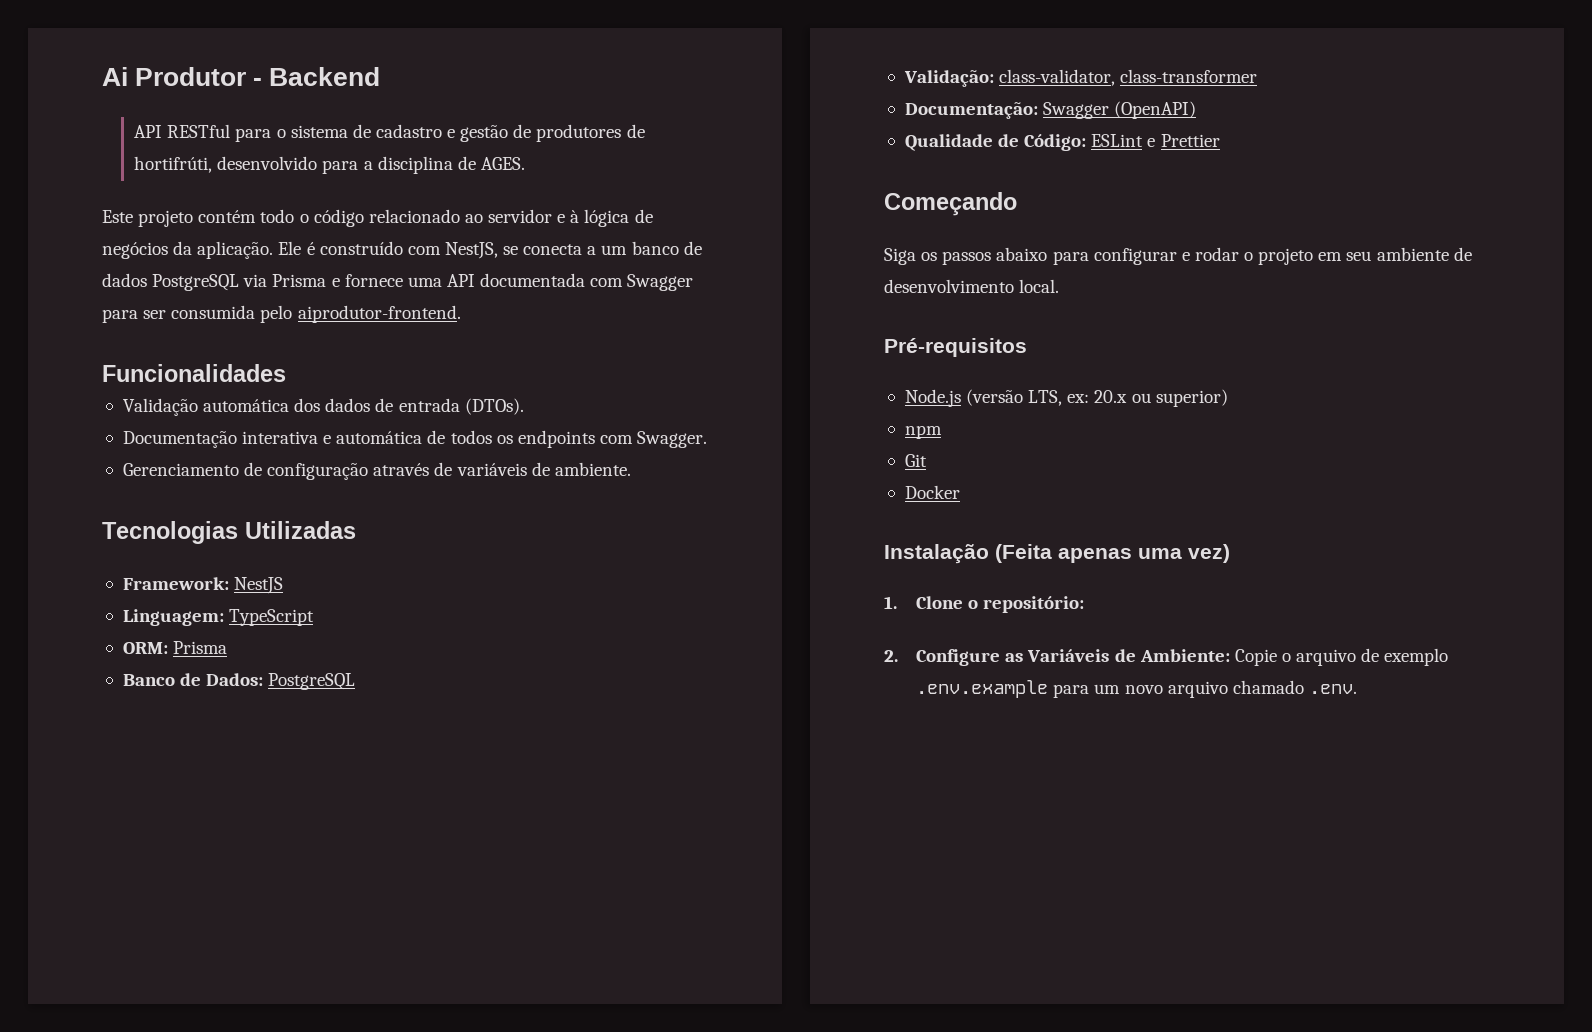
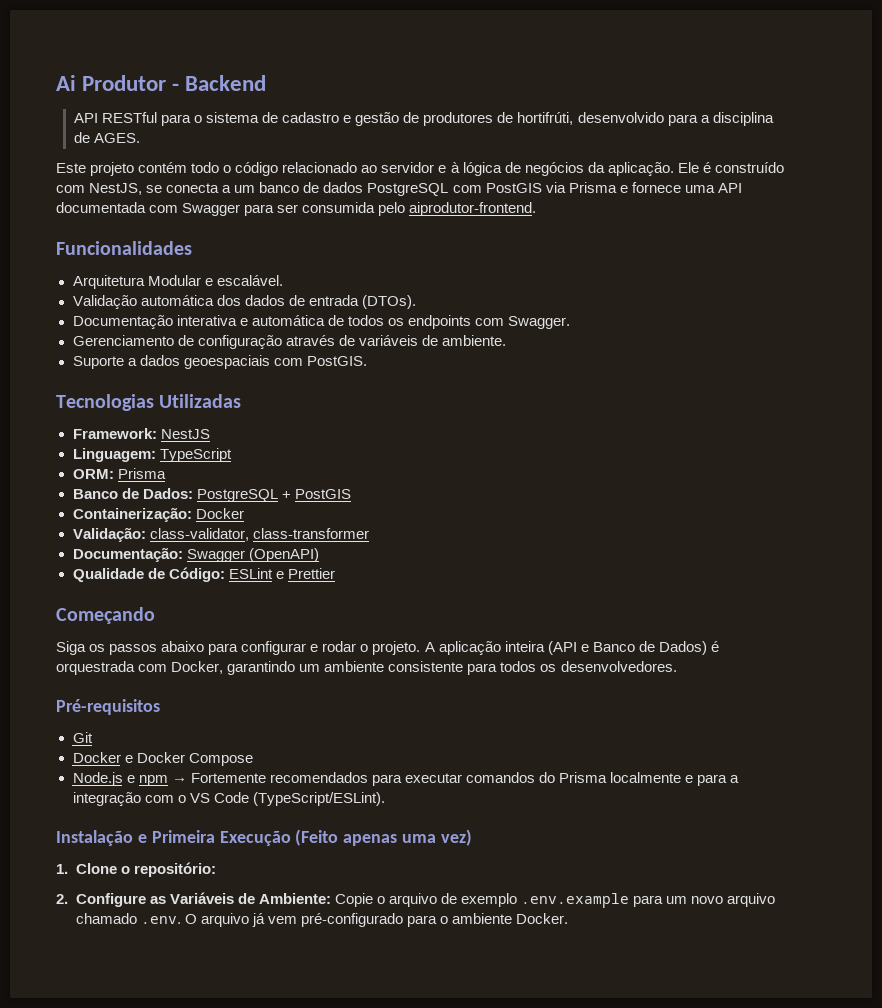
(240, 282) none -> [452,183,542,193] com PostGIS
(286, 373) none -> [72,275,283,289] // Arquitetura Modular e escalável.
(631, 469) none -> [72,355,367,369] // Suporte a dados geoespaciais com PostGIS.
(356, 681) none -> [281,489,351,499] [72,507,244,522] + PostGIS // Containerização: Docker
[1258,247,1472,265] [884,279,1060,293] [884,338,1027,357] [904,389,1228,407] [904,425,942,439] [904,454,927,467] [904,485,960,499] [884,544,1052,564] projeto em seu ambiente de desenvolvimento local. // Pré-requisitos // Node.js (versão LTS, ex: 20.x ou superior) // npm // Git // Docker // Instalação (Feita -> [372,641,719,655] [56,661,677,675] [56,699,160,715] [72,732,93,743] [72,752,253,766] [72,772,740,786] [72,792,385,806] [56,829,339,846] projeto. A aplicação inteira (API e Banco de Dados) é orquestrada com Docker, garantindo um ambiente consistente para todos os desenvolvedores. // Pré-requisitos // Git // Docker e Docker Compose // Node.js e npm → Fortemente recomendados para executar comandos do Prisma localmente e para a integração com o VS Code (TypeScript/ESLint). // Instalação e Primeira Execução (Feito
(1357, 689) none -> [184,913,569,927] O arquivo já vem pré-configurado para o ambiente Docker.

